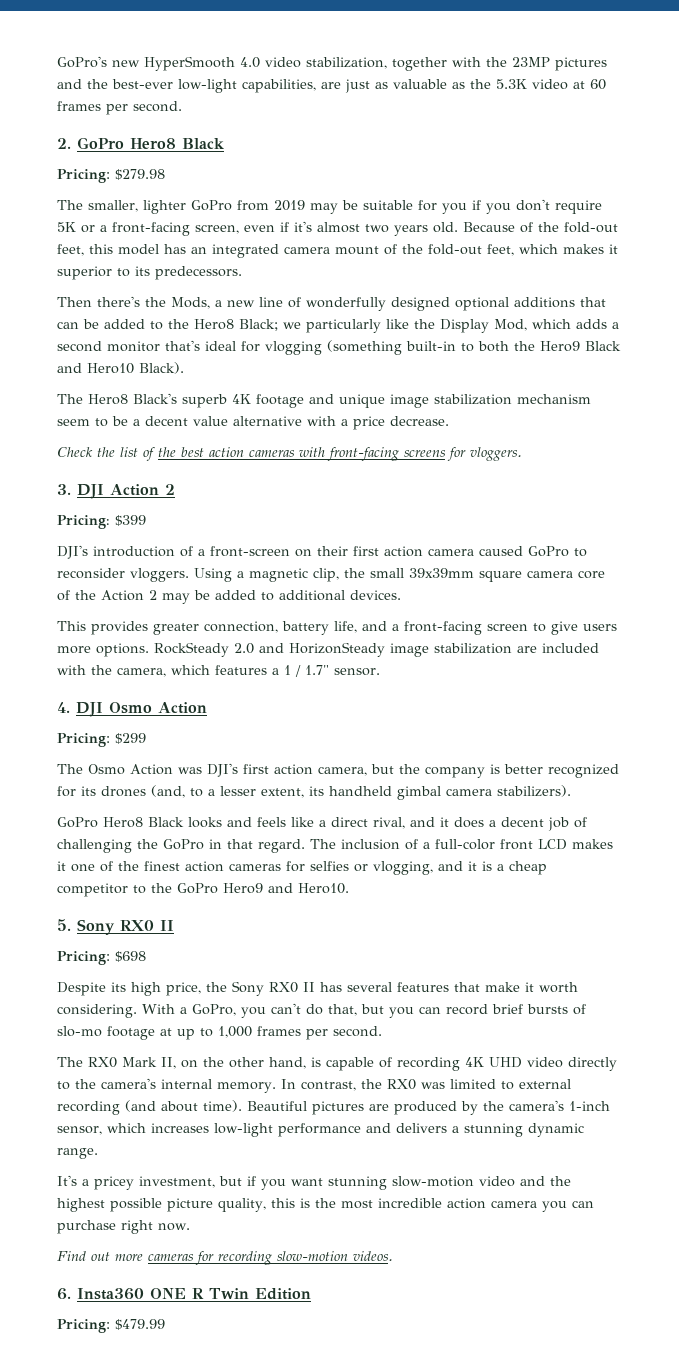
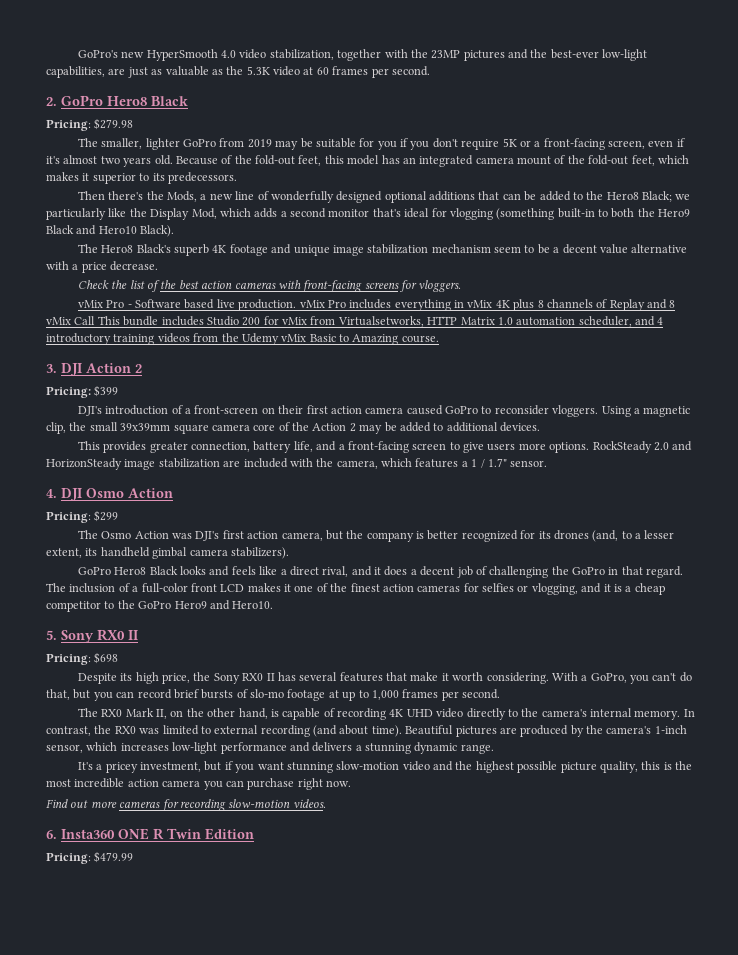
(522, 454) none -> [77,299,676,311] [46,316,664,327] [46,333,439,345] // vMix Pro - Software based live production. vMix Pro includes everything in vMix 4K plus 8 channels of Replay and 8 vMix Call This bundle includes Studio 200 for vMix from Virtualsetworks, HTTP Matrix 1.0 automation scheduler, and 4 introductory training videos from the Udemy vMix Basic to Amazing course.

